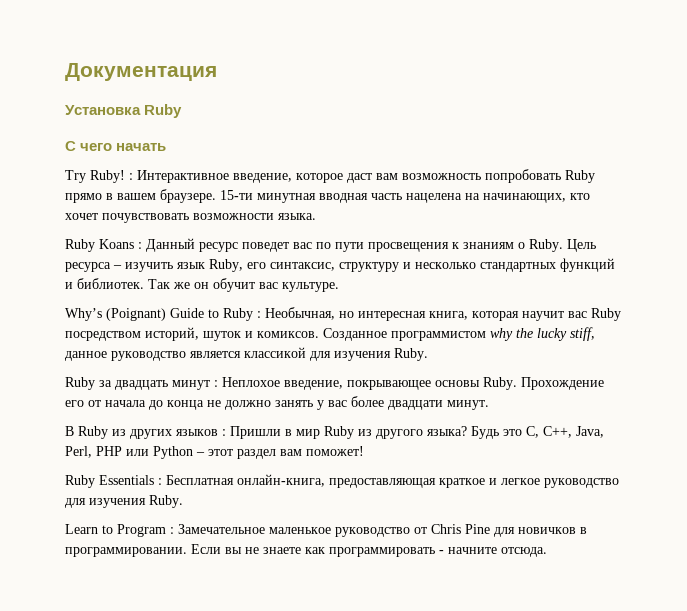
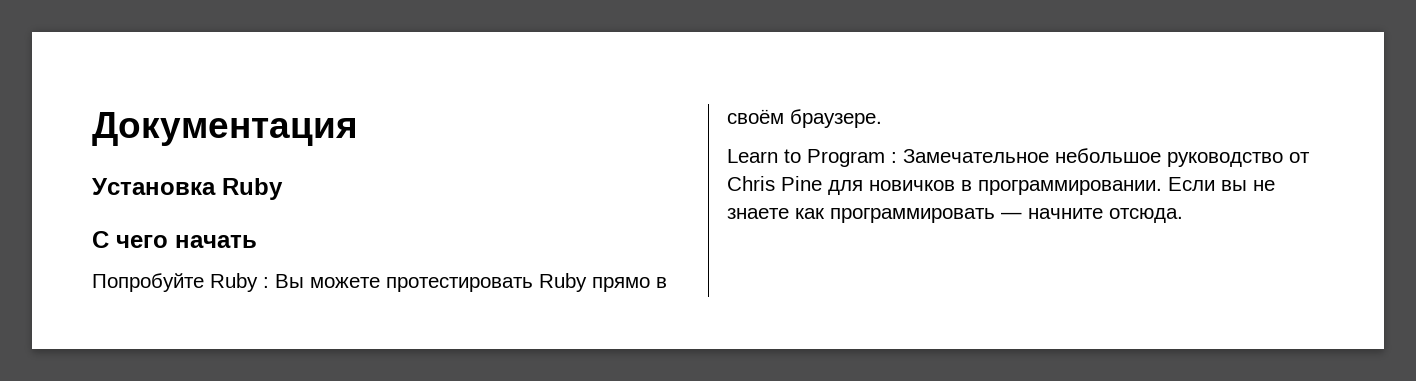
[65,169,561,183] Try Ruby! : Интерактивное введение, которое даст вам возможность попробовать -> [92,273,533,292] Попробуйте Ruby : Вы можете протестировать
[117,193,156,200] вашем -> [727,109,784,124] своём
[220,190,590,203] [65,213,316,223] [65,238,596,252] [65,258,615,272] [65,278,339,292] [65,307,621,321] [65,327,595,341] [65,347,428,361] [65,377,604,390] [65,396,489,410] [65,426,604,439] [65,446,364,459] [65,474,619,488] [65,495,183,508] 15-ти минутная вводная часть нацелена на начинающих, кто хочет почувствовать возможности языка. // Ruby Koans : Данный ресурс поведет вас по пути просвещения к знаниям о Ruby. Цель ресурса – изучить язык Ruby, его синтаксис, структуру и несколько стандартных функций и библиотек. Так же он обучит вас культуре. // Why’s (Poignant) Guide to Ruby : Необычная, но интересная книга, которая научит вас Ruby посредством историй, шуток и комиксов. Созданное программистом why the lucky stiff, данное руководство является классикой для изучения Ruby. // Ruby за двадцать минут : Неплохое введение, покрывающее основы Ruby. Прохождение его от начала до конца не должно занять у вас более двадцати минут. // В Ruby из других языков : Пришли в мир Ruby из другого языка? Будь это C, C++, Java, Perl, PHP или Python – этот раздел вам поможет! // Ruby Essentials : Бесплатная онлайн-книга, предоставляющая краткое и легкое руководство для изучения Ruby. -> (882, 118) none
[269,527,331,534] маленькое -> [1055,148,1161,163] небольшое
[439,550,444,554] - -> [1001,212,1022,219] —

